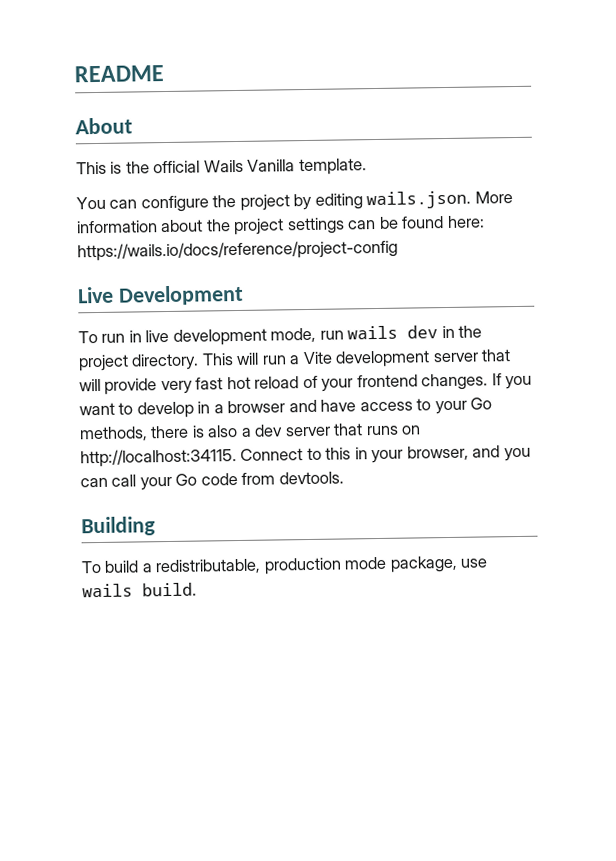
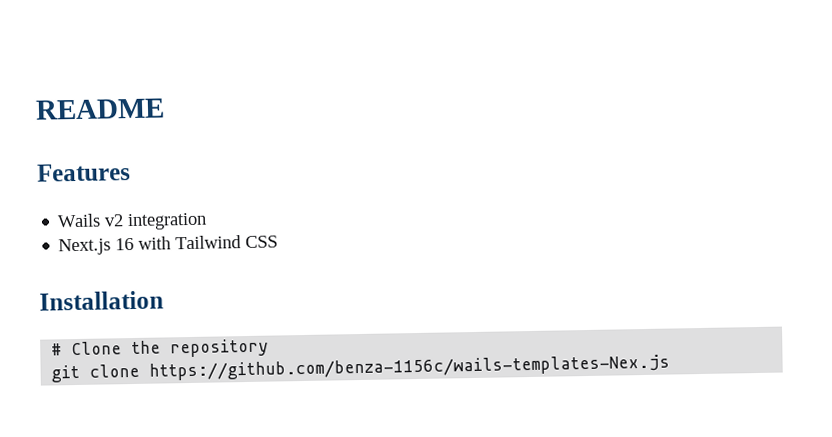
[75,117,133,135] [76,158,367,176] [76,190,513,213] [76,215,485,236] [77,239,398,262] [77,284,244,306] [78,325,483,346] [78,349,512,372] [79,373,533,395] [79,397,493,419] [79,423,422,442] [80,445,531,468] [80,471,344,491] [81,516,156,537] [81,555,488,575] [82,582,197,598] About // This is the official Wails Vanilla template. // You can configure the project by editing wails.json. More information about the project settings can be found here: https://wails.io/docs/reference/project-config // Live Development // To run in live development mode, run wails dev in the project directory. This will run a Vite development server that will provide very fast hot reload of your frontend changes. If you want to develop in a browser and have access to your Go methods, there is also a dev server that runs on http://localhost:34115. Connect to this in your browser, and you can call your Go code from devtools. // Building // To build a redistributable, production mode package, use wails build. -> [36,163,131,182] [57,212,208,231] [58,235,279,256] [39,290,164,311] [51,338,270,358] [51,354,671,383] Features // Wails v2 integration // Next.js 16 with Tailwind CSS // Installation // # Clone the repository // git clone https://github.com/benza-1156c/wails-templates-Nex.js

